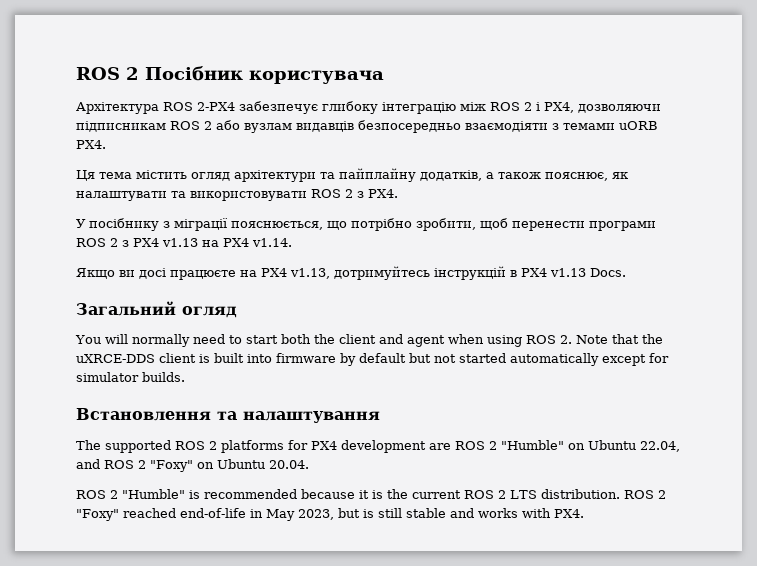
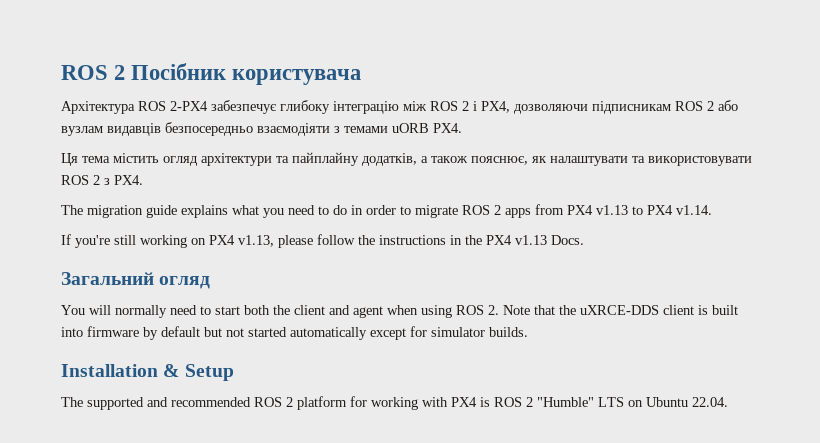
[76,218,656,231] [76,238,219,247] У посібнику з міграції пояснюється, що потрібно зробити, щоб перенести програми ROS 2 з PX4 v1.13 на -> [61,204,643,218] The migration guide explains what you need to do in order to migrate ROS 2 apps from PX4 v1.13 to
[76,266,517,280] Якщо ви досі працюєте на PX4 v1.13, дотримуйтесь інструкцій в -> [61,234,482,248] If you're still working on PX4 v1.13, please follow the instructions in the
[76,408,380,423] Встановлення та налаштування -> [61,364,234,381] Installation & Setup
[175,440,680,453] [76,459,309,472] [76,489,666,499] [76,508,584,521] ROS 2 platforms for PX4 development are ROS 2 "Humble" on Ubuntu 22.04, and ROS 2 "Foxy" on Ubuntu 20.04. // ROS 2 "Humble" is recommended because it is the current ROS 2 LTS distribution. ROS 2 "Foxy" reached end-of-life in May 2023, but is still stable and works with PX4. -> [147,396,728,410] and recommended ROS 2 platform for working with PX4 is ROS 2 "Humble" LTS on Ubuntu 22.04.

